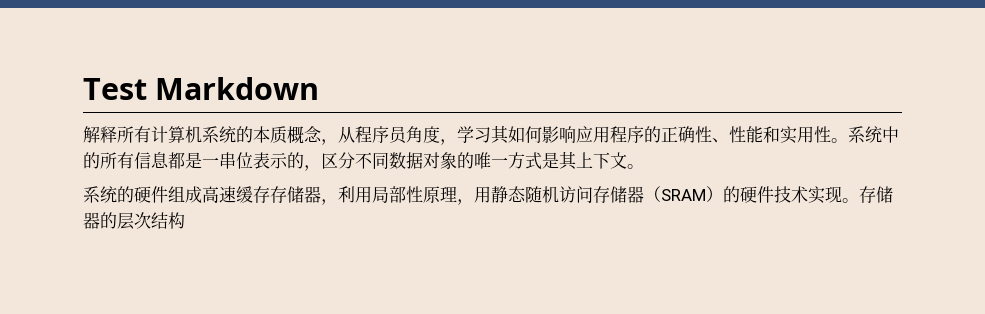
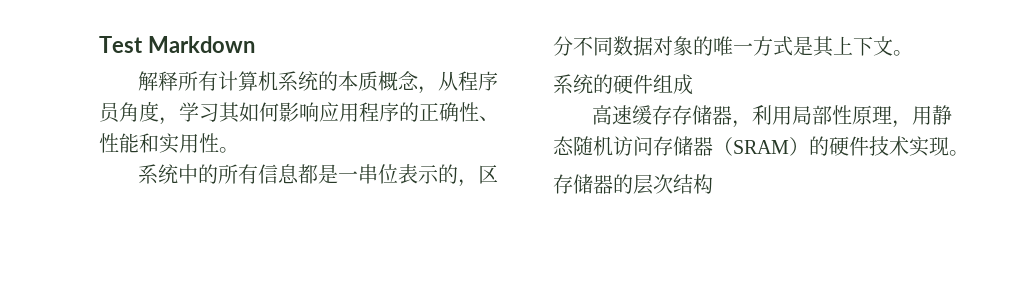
(848, 140) none -> (239, 150) //
(202, 194) none -> (693, 84) //
(859, 200) none -> (969, 153) //

